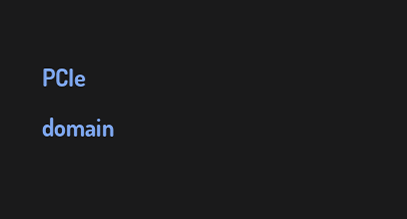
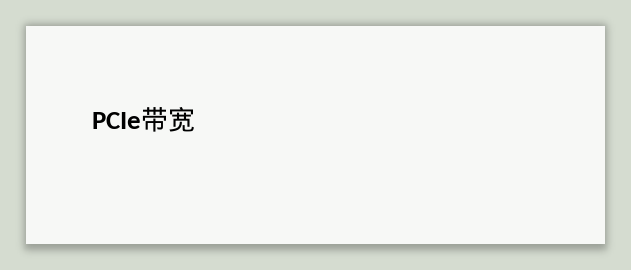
[41,117,115,137] // domain -> [141,106,195,132] 带宽

